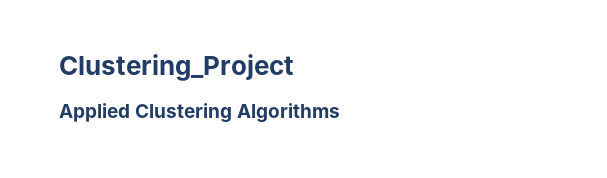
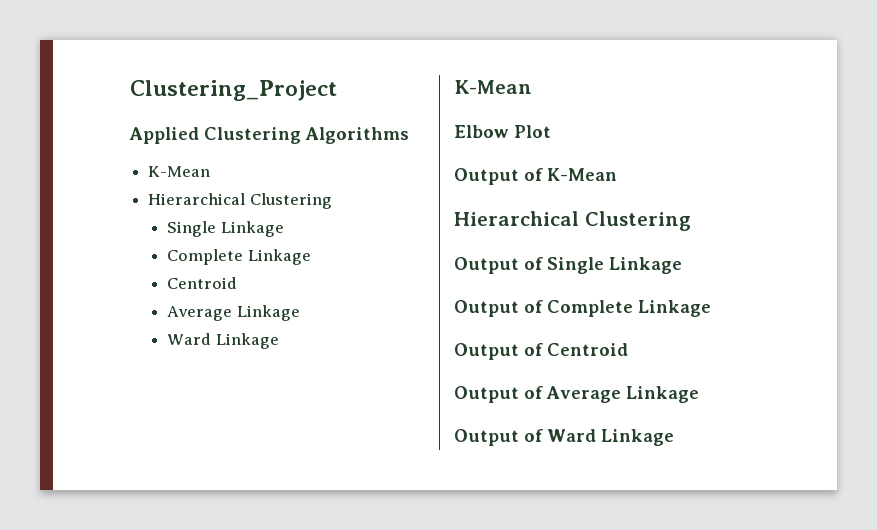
(341, 113) none -> [148,166,211,177] [148,193,332,209] [167,221,284,237] [167,249,311,265] [167,277,238,289] [167,305,300,321] [167,333,279,349] [454,80,532,94] [454,125,551,138] [454,168,617,185] [454,211,691,231] [454,257,682,274] [454,300,711,317] [454,343,628,360] [454,386,699,403] [454,429,674,446] // K-Mean // Hierarchical Clustering // Single Linkage // Complete Linkage // Centroid // Average Linkage // Ward Linkage // K-Mean // Elbow Plot // Output of K-Mean // Hierarchical Clustering // Output of Single Linkage // Output of Complete Linkage // Output of Centroid // Output of Average Linkage // Output of Ward Linkage

